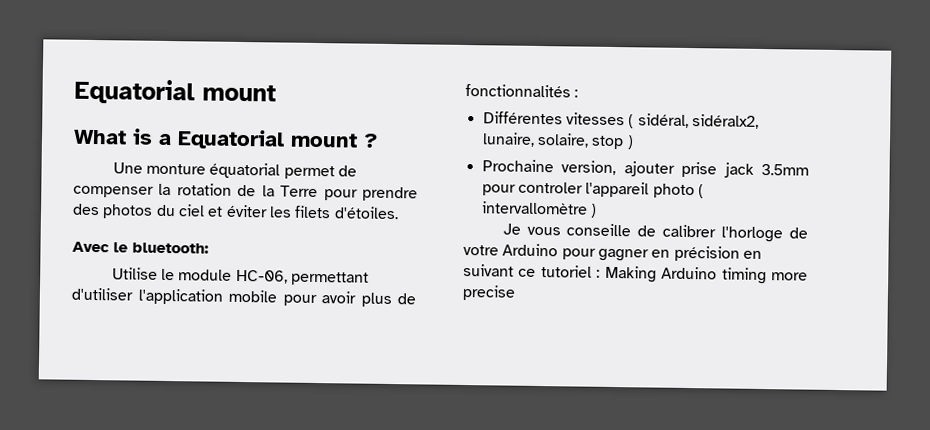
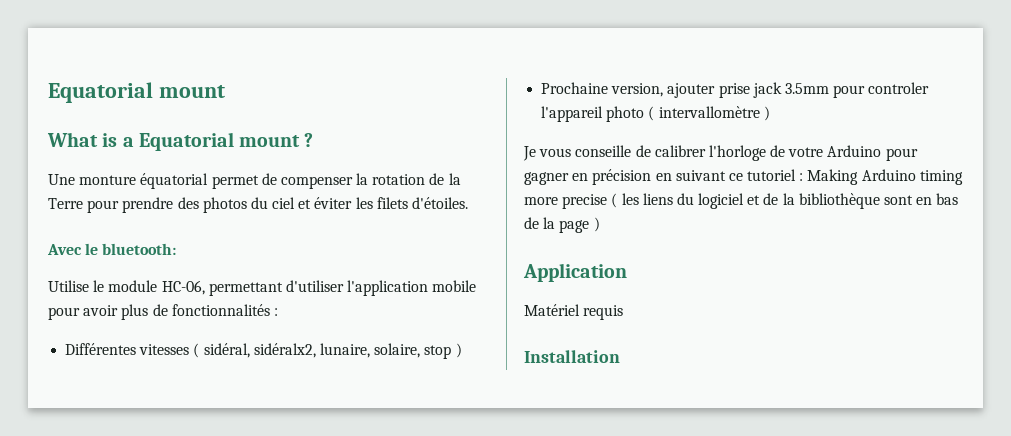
(516, 292) none -> [611,193,959,209] [524,217,600,233] [523,263,627,282] [524,304,624,320] [524,350,620,363] ( les liens du logiciel et de la bibliothèque sont en bas de la page ) // Application // Matériel requis // Installation

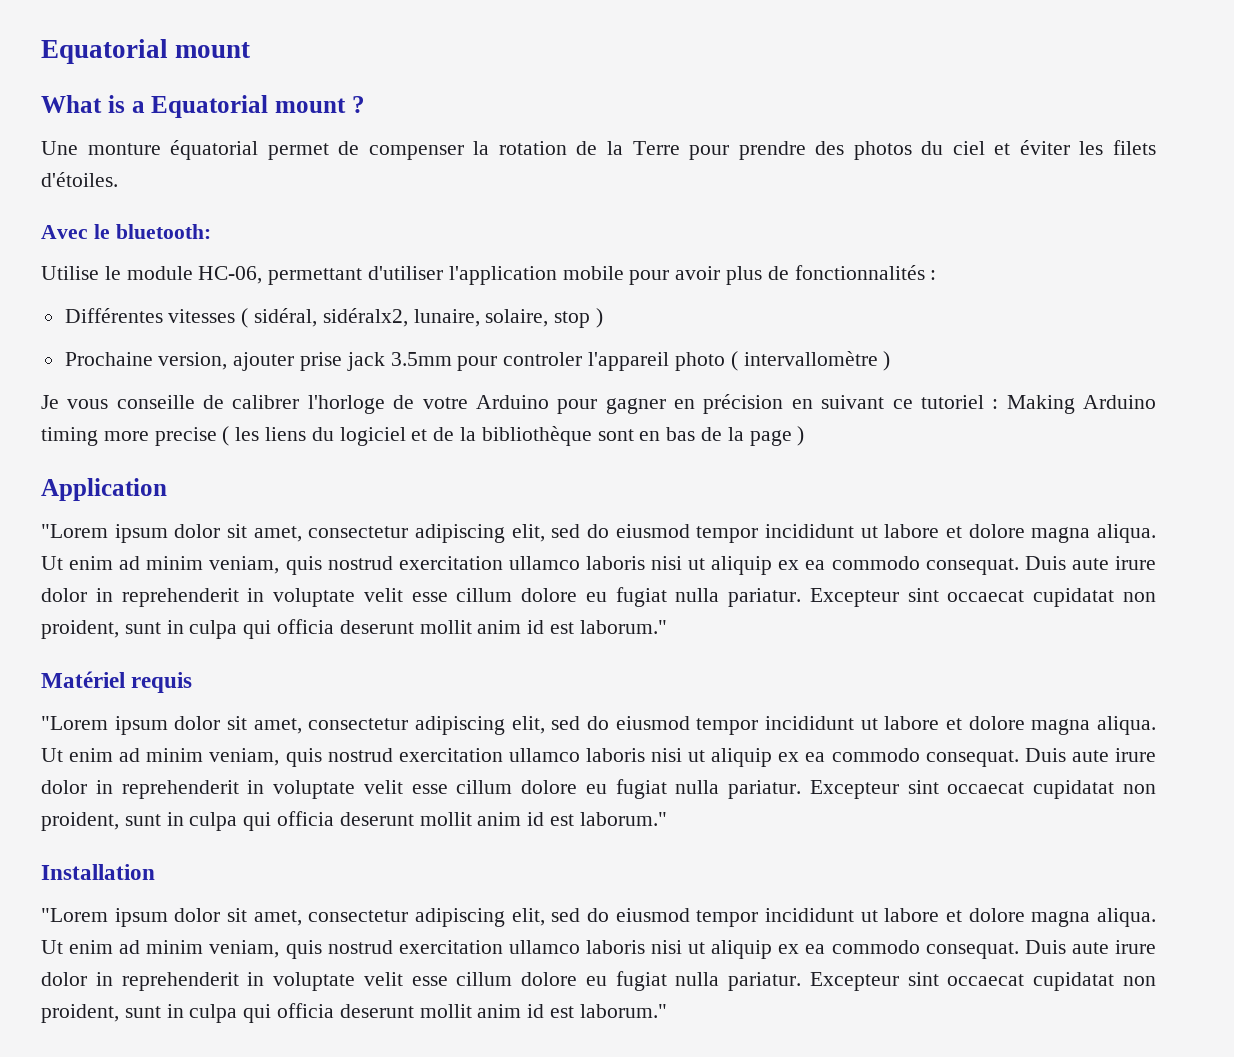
[524,304,624,320] [524,350,620,363] Matériel requis // Installation -> [41,524,1156,543] [41,556,1156,575] [41,587,1156,607] [41,619,667,639] [41,671,193,693] [41,716,1156,735] [41,748,1156,767] [41,779,1156,799] [41,811,667,831] [41,864,155,880] [41,908,1156,927] [41,940,1156,959] [41,971,1156,991] [41,1003,667,1023] "Lorem ipsum dolor sit amet, consectetur adipiscing elit, sed do eiusmod tempor incididunt ut labore et dolore magna aliqua. Ut enim ad minim veniam, quis nostrud exercitation ullamco laboris nisi ut aliquip ex ea commodo consequat. Duis aute irure dolor in reprehenderit in voluptate velit esse cillum dolore eu fugiat nulla pariatur. Excepteur sint occaecat cupidatat non proident, sunt in culpa qui officia deserunt mollit anim id est laborum." // Matériel requis // "Lorem ipsum dolor sit amet, consectetur adipiscing elit, sed do eiusmod tempor incididunt ut labore et dolore magna aliqua. Ut enim ad minim veniam, quis nostrud exercitation ullamco laboris nisi ut aliquip ex ea commodo consequat. Duis aute irure dolor in reprehenderit in voluptate velit esse cillum dolore eu fugiat nulla pariatur. Excepteur sint occaecat cupidatat non proident, sunt in culpa qui officia deserunt mollit anim id est laborum." // Installation // "Lorem ipsum dolor sit amet, consectetur adipiscing elit, sed do eiusmod tempor incididunt ut labore et dolore magna aliqua. Ut enim ad minim veniam, quis nostrud exercitation ullamco laboris nisi ut aliquip ex ea commodo consequat. Duis aute irure dolor in reprehenderit in voluptate velit esse cillum dolore eu fugiat nulla pariatur. Excepteur sint occaecat cupidatat non proident, sunt in culpa qui officia deserunt mollit anim id est laborum."

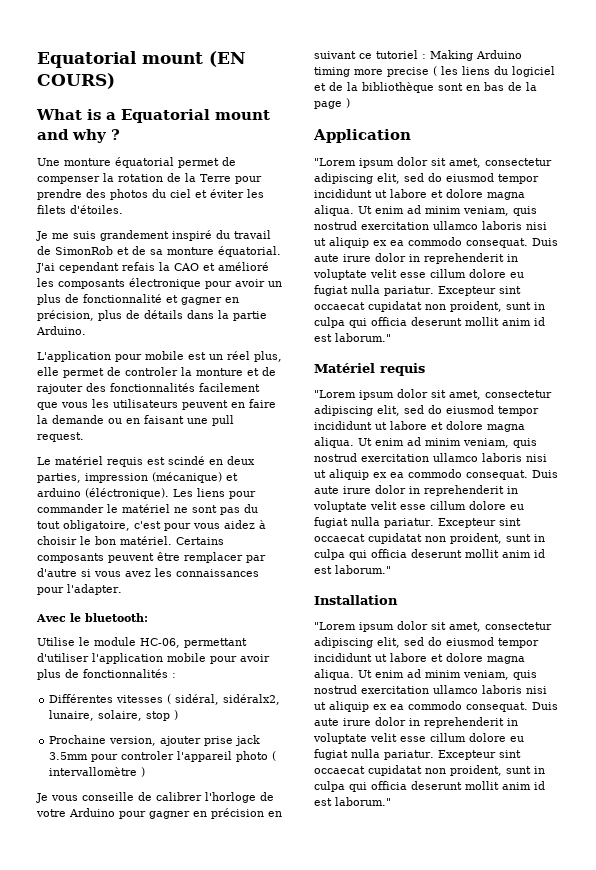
[41,39,251,64] Equatorial mount -> [37,51,246,68] [37,73,115,89] Equatorial mount (EN COURS)
(346, 105) none -> [37,129,107,143] and why
(118, 179) none -> [36,230,271,241] [37,246,281,257] [36,262,269,273] [37,278,282,289] [37,294,239,305] [37,310,267,321] [36,326,86,335] [37,351,282,362] [37,367,276,378] [37,383,260,394] [37,399,276,410] [37,415,234,426] [37,432,84,442] [37,456,255,467] [37,472,238,483] [37,488,256,499] [37,504,258,515] [37,520,266,531] [37,536,224,545] [37,552,266,563] [37,568,259,577] [37,584,122,595] // Je me suis grandement inspiré du travail de SimonRob et de sa monture équatorial. J'ai cependant refais la CAO et amélioré les composants électronique pour avoir un plus de fonctionnalité et gagner en précision, plus de détails dans la partie Arduino. // L'application pour mobile est un réel plus, elle permet de controler la monture et de rajouter des fonctionnalités facilement que vous les utilisateurs peuvent en faire la demande ou en faisant une pull request. // Le matériel requis est scindé en deux parties, impression (mécanique) et arduino (éléctronique). Les liens pour commander le matériel ne sont pas du tout obligatoire, c'est pour vous aidez à choisir le bon matériel. Certains composants peuvent être remplacer par d'autre si vous avez les connaissances pour l'adapter.

